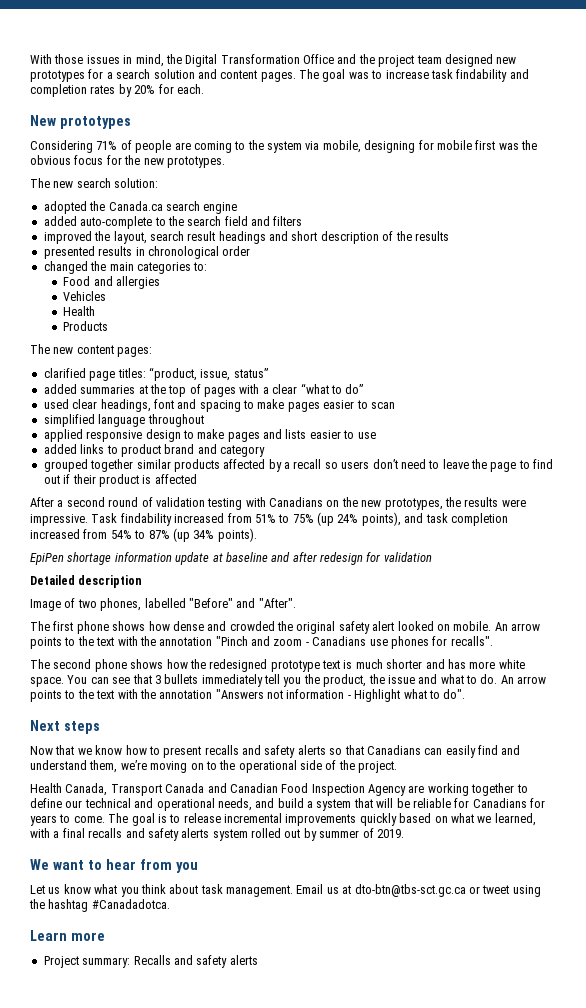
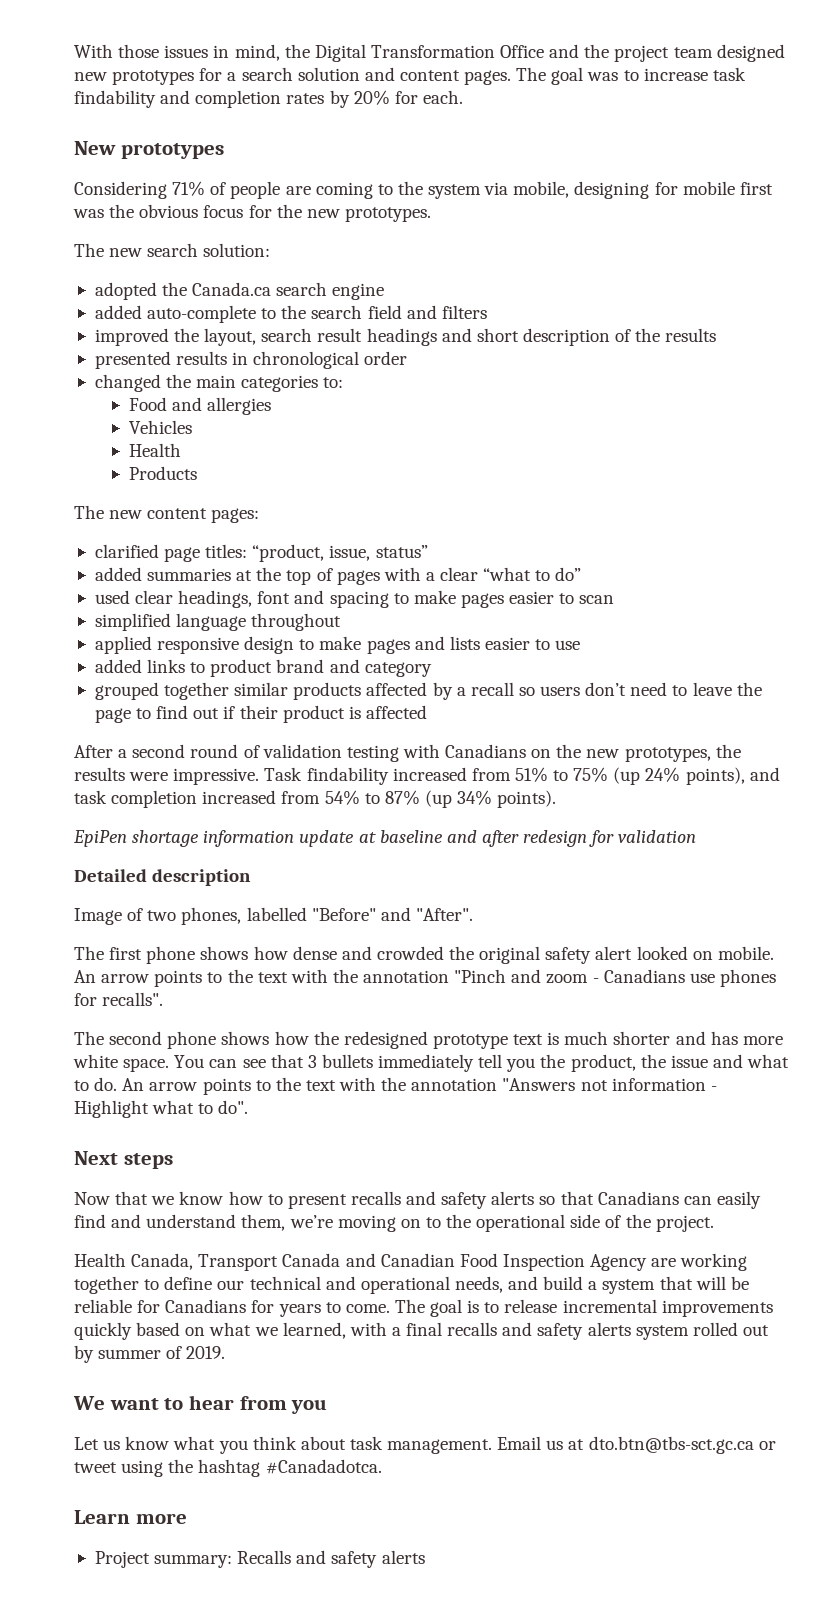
[354,884,466,897] dto-btn@tbs-sct.gc.ca -> [588,1436,754,1454] dto.btn@tbs-sct.gc.ca

